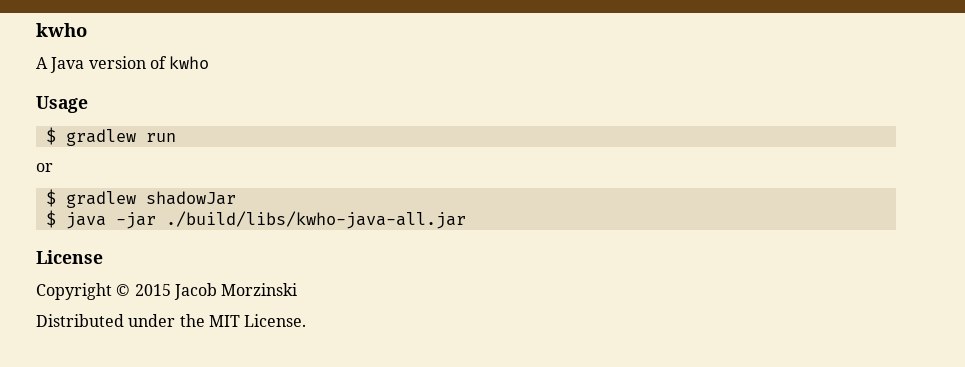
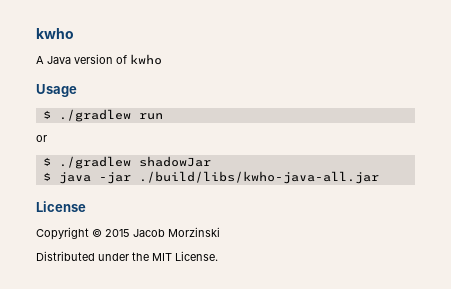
[65,129,136,146] gradlew -> [58,109,131,122] ./gradlew
[65,191,136,208] gradlew -> [58,156,131,169] ./gradlew

